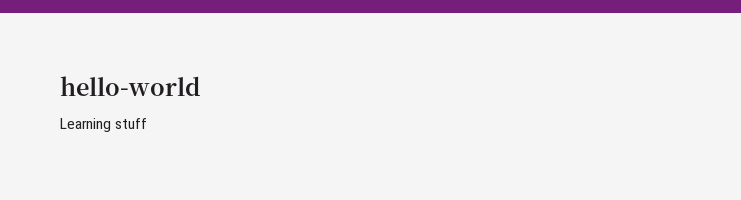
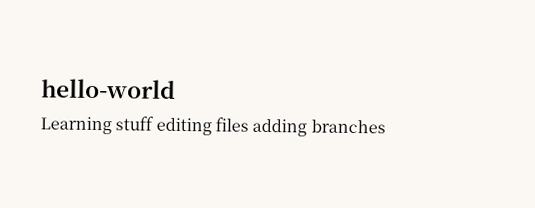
(148, 123) none -> [155,117,386,137] editing files adding branches

